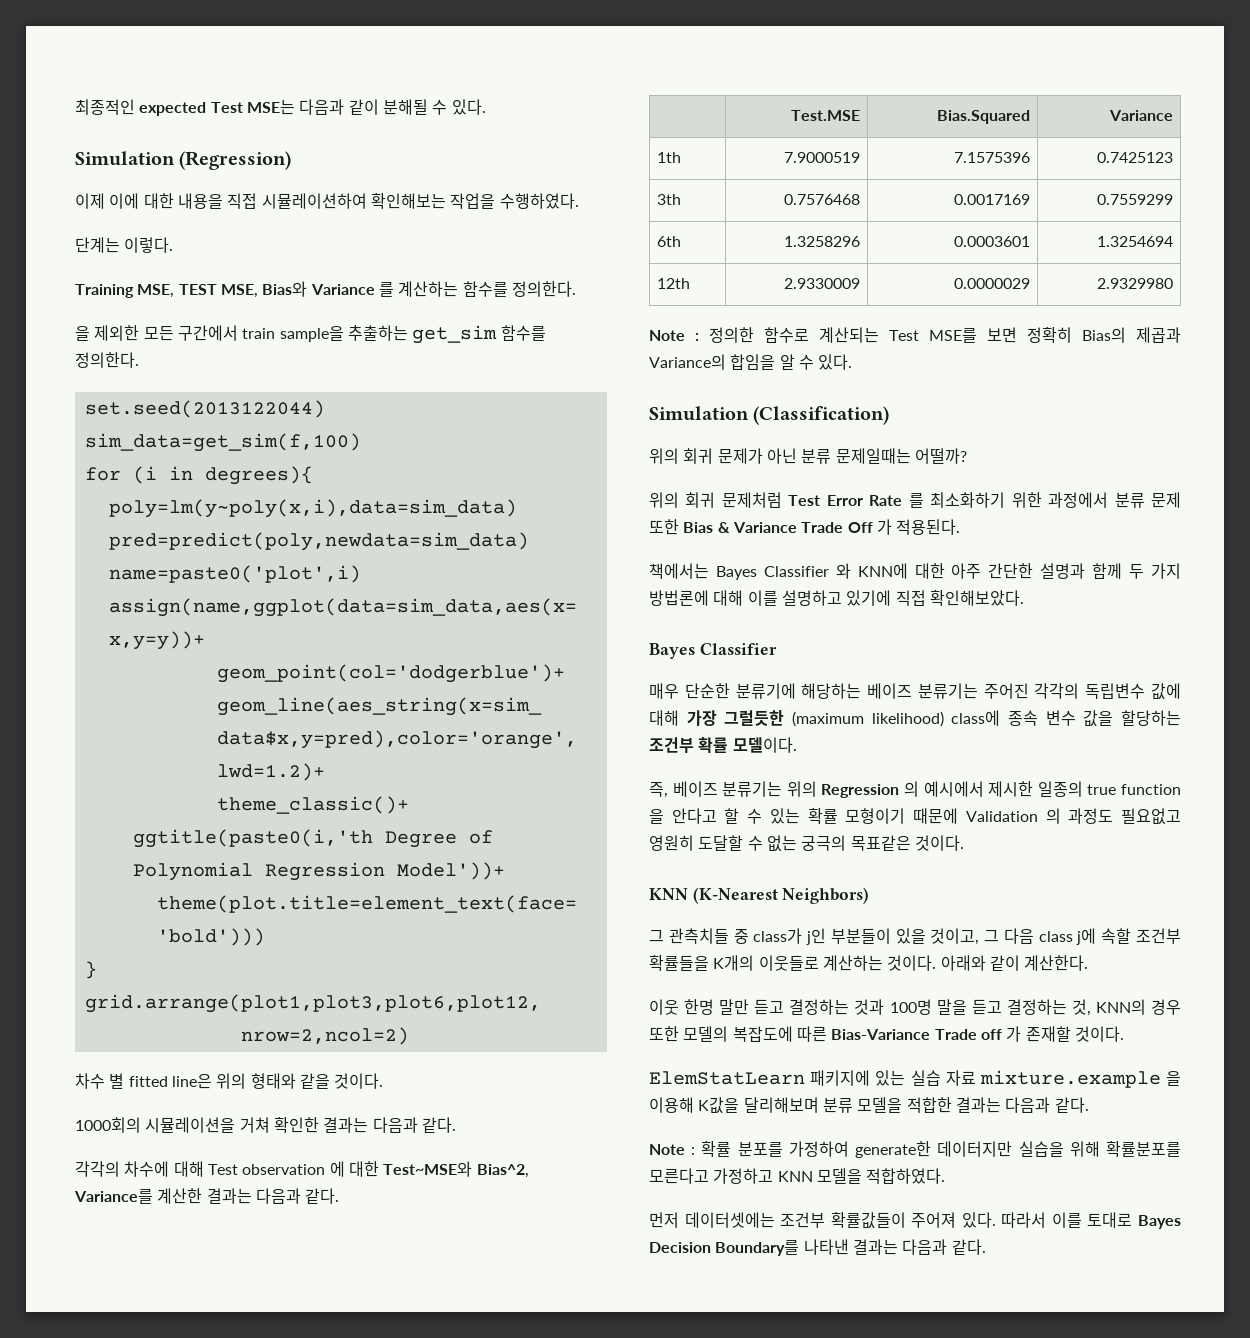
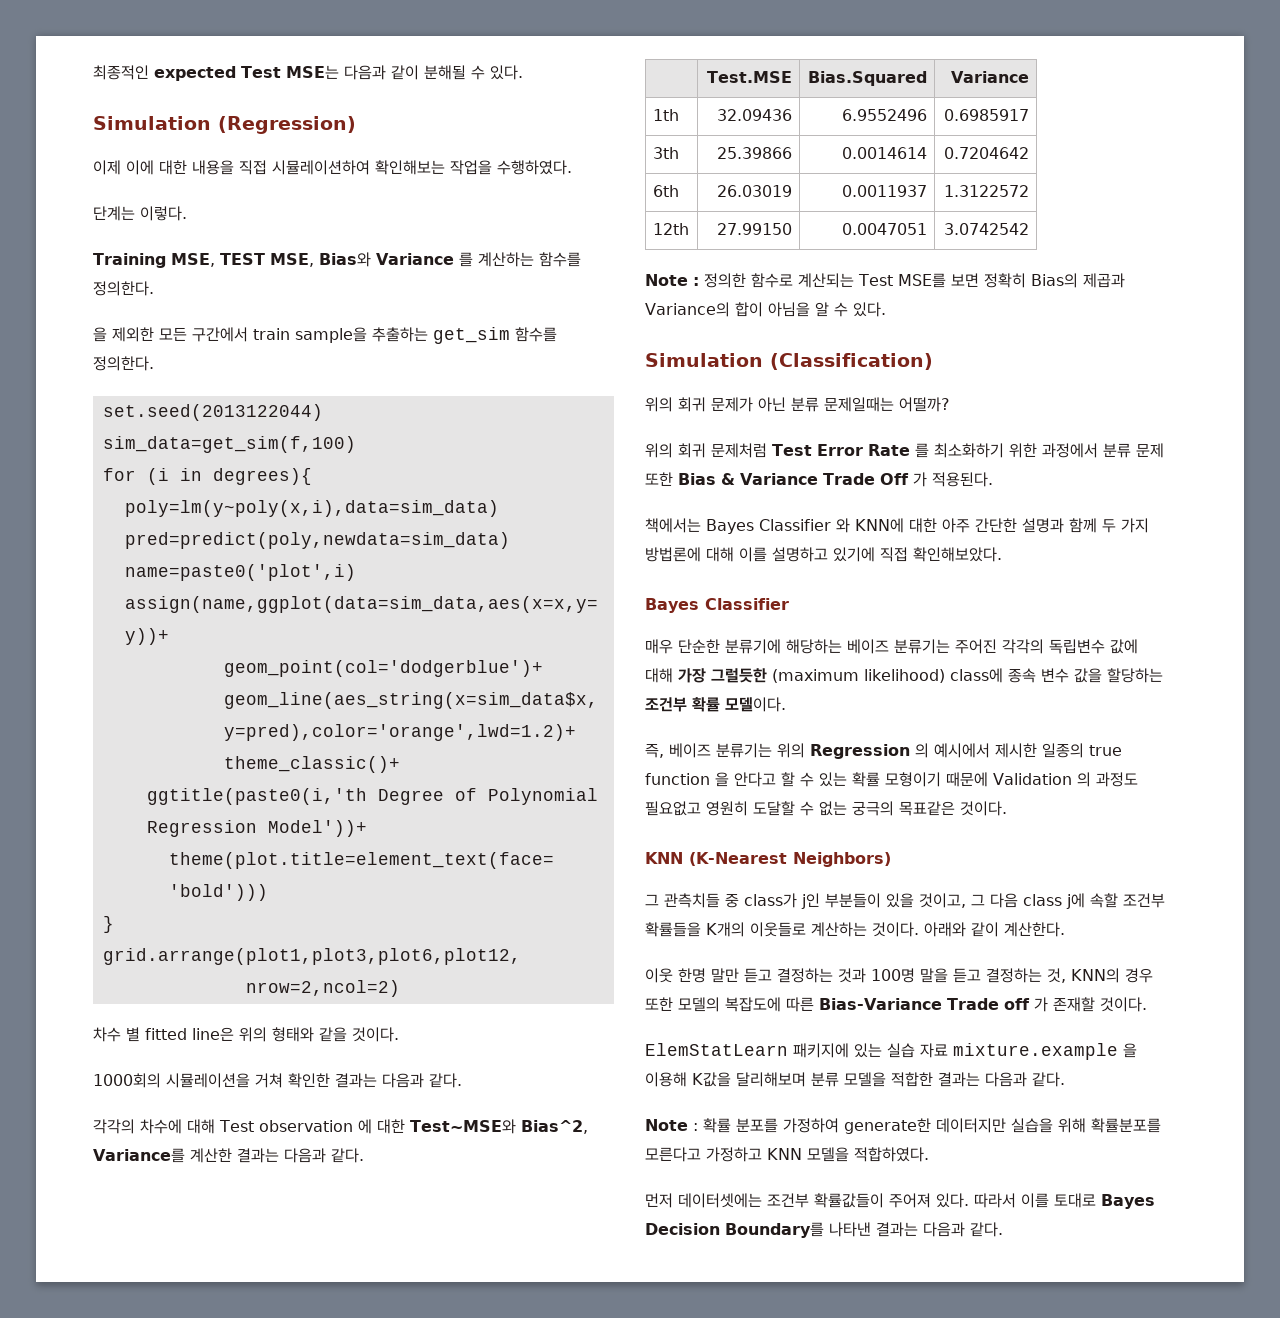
[784,152,861,163] [954,152,1031,163] [1097,152,1174,163] [656,194,681,205] [784,194,861,205] [954,194,1031,205] [1097,194,1174,205] [656,236,681,247] [784,236,861,247] [954,236,1031,247] [1097,236,1174,247] [656,278,690,289] [784,278,861,289] [954,278,1031,289] [1097,278,1174,289] 7.9000519 | 7.1575396 | 0.7425123 // 3th | 0.7576468 | 0.0017169 | 0.7559299 // 6th | 1.3258296 | 0.0003601 | 1.3254694 // 12th | 2.9330009 | 0.0000029 | 2.9329980 -> [717,109,793,121] [842,109,928,121] [944,109,1030,121] [652,147,679,159] [717,147,793,159] [842,147,928,159] [944,147,1030,159] [652,185,679,197] [717,185,793,197] [842,185,928,197] [944,185,1030,197] [652,223,689,235] [717,223,793,235] [842,223,928,235] [944,223,1030,235] 32.09436 | 6.9552496 | 0.6985917 // 3th | 25.39866 | 0.0014614 | 0.7204642 // 6th | 26.03019 | 0.0011937 | 1.3122572 // 12th | 27.99150 | 0.0047051 | 3.0742542
[730,354,776,370] 합임을 -> [734,302,810,317] 합이 아님을

